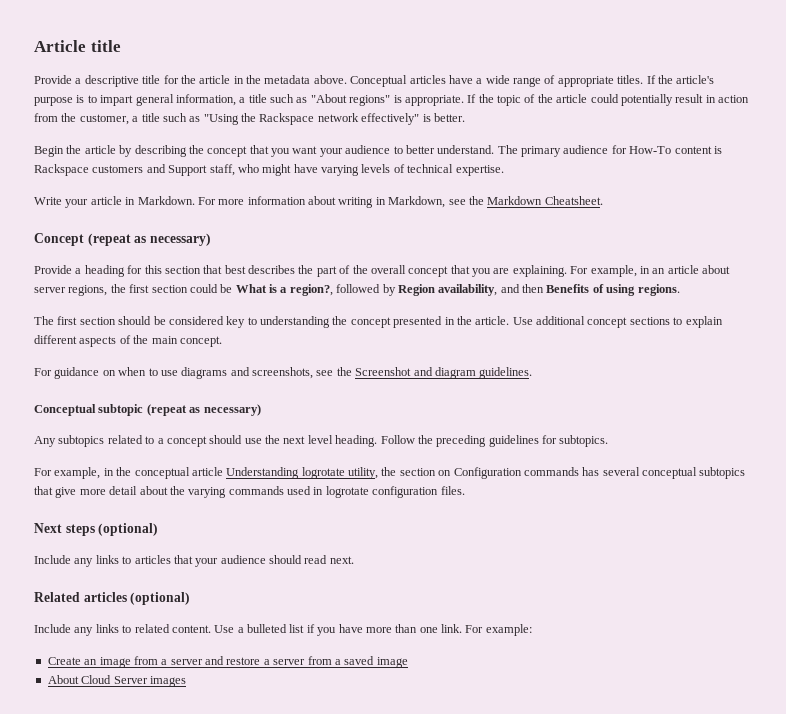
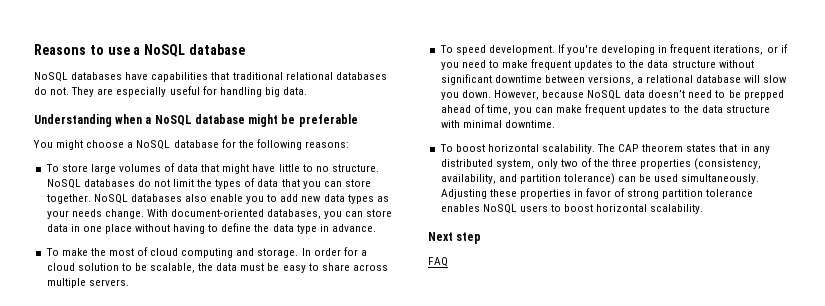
[34,40,121,52] [34,75,715,87] [34,94,749,106] [34,113,465,125] [34,145,722,157] [34,164,504,176] [34,196,603,208] [34,233,211,246] [34,265,730,277] [34,284,680,296] [34,316,723,328] [34,335,222,347] [34,367,533,379] [34,404,261,416] [34,435,609,447] [34,467,746,479] [34,486,465,498] [34,523,159,536] [34,555,354,567] [34,592,191,605] [34,624,532,636] [47,656,408,668] [47,675,186,687] Article title // Provide a descriptive title for the article in the metadata above. Conceptual articles have a wide range of appropriate titles. If the article's purpose is to impart general information, a title such as "About regions" is appropriate. If the topic of the article could potentially result in action from the customer, a title such as "Using the Rackspace network effectively" is better. // Begin the article by describing the concept that you want your audience to better understand. The primary audience for How-To content is Rackspace customers and Support staff, who might have varying levels of technical expertise. // Write your article in Markdown. For more information about writing in Markdown, see the Markdown Cheatsheet. // Concept (repeat as necessary) // Provide a heading for this section that best describes the part of the overall concept that you are explaining. For example, in an article about server regions, the first section could be What is a region?, followed by Region availability, and then Benefits of using regions. // The first section should be considered key to understanding the concept presented in the article. Use additional concept sections to explain different aspects of the main concept. // For guidance on when to use diagrams and screenshots, see the Screenshot and diagram guidelines. // Conceptual subtopic (repeat as necessary) // Any subtopics related to a concept should use the next level heading. Follow the preceding guidelines for subtopics. // For example, in the conceptual article Understanding logrotate utility, the section on Configuration commands has several conceptual subtopics that give more detail about the varying commands used in logrotate configuration files. // Next steps (optional) // Include any links to articles that your audience should read next. // Related articles (optional) // Include any links to related content. Use a bulleted list if you have more than one link. For example: // Create an image from a server and restore a server from a saved image // About Cloud Server images -> [34,44,245,57] [34,72,387,82] [34,86,307,97] [34,114,358,127] [33,139,349,150] [45,163,379,174] [46,178,371,189] [46,194,389,204] [46,209,393,219] [46,223,376,234] [45,247,367,258] [46,263,388,273] [46,278,129,288] [439,44,788,55] [440,59,754,70] [440,74,788,85] [440,90,784,100] [440,104,770,115] [440,120,555,128] [439,144,770,154] [440,158,762,170] [440,173,760,185] [440,188,754,199] [440,204,704,214] [428,232,482,244] [428,257,448,267] Reasons to use a NoSQL database // NoSQL databases have capabilities that traditional relational databases do not. They are especially useful for handling big data. // Understanding when a NoSQL database might be preferable // You might choose a NoSQL database for the following reasons: // To store large volumes of data that might have little to no structure. NoSQL databases do not limit the types of data that you can store together. NoSQL databases also enable you to add new data types as your needs change. With document-oriented databases, you can store data in one place without having to define the data type in advance. // To make the most of cloud computing and storage. In order for a cloud solution to be scalable, the data must be easy to share across multiple servers. // To speed development. If you're developing in frequent iterations, or if you need to make frequent updates to the data structure without significant downtime between versions, a relational database will slow you down. However, because NoSQL data doesn’t need to be prepped ahead of time, you can make frequent updates to the data structure with minimal downtime. // To boost horizontal scalability. The CAP theorem states that in any distributed system, only two of the three properties (consistency, availability, and partition tolerance) can be used simultaneously. Adjusting these properties in favor of strong partition tolerance enables NoSQL users to boost horizontal scalability. // Next step // FAQ

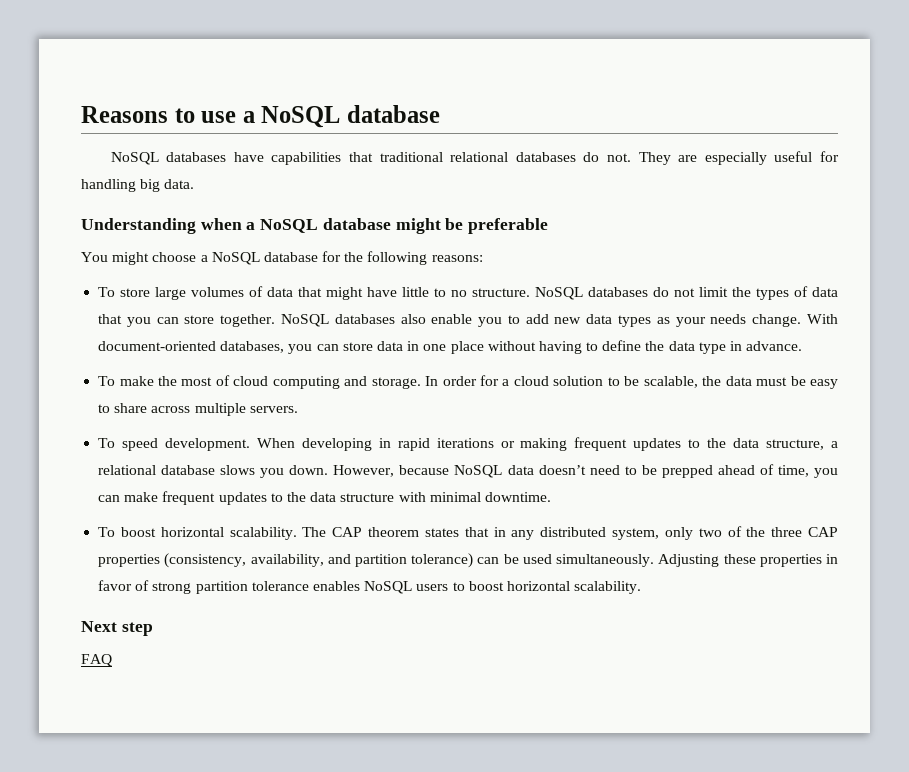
[557,44,788,55] [440,59,754,70] [440,74,634,85] If you're developing in frequent iterations, or if you need to make frequent updates to the data structure without significant downtime between versions, -> [256,437,825,451] When developing in rapid iterations or making frequent updates to the data structure,
[744,75,788,83] will slow -> [220,465,256,475] slows
(638, 163) none -> [807,527,838,537] CAP

